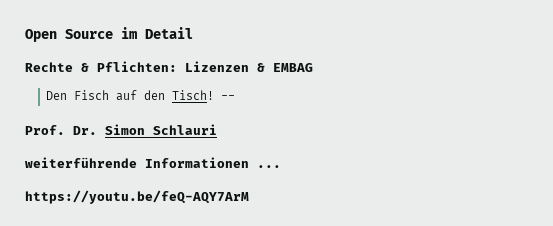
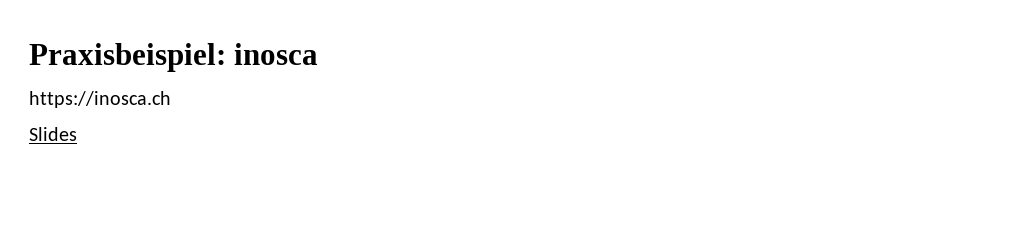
[25,27,193,42] [25,61,313,72] [45,90,235,101] [25,124,217,135] [25,157,281,168] [25,190,249,204] Open Source im Detail // Rechte & Pflichten: Lizenzen & EMBAG // Den Fisch auf den Tisch! -- // Prof. Dr. Simon Schlauri // weiterführende Informationen ... // https://youtu.be/feQ-AQY7ArM -> [29,43,319,72] [29,91,171,108] [29,127,77,141] Praxisbeispiel: inosca // https://inosca.ch // Slides

